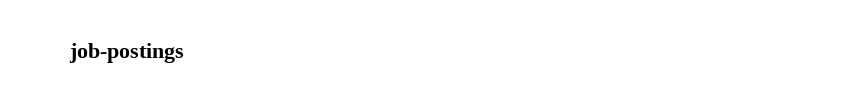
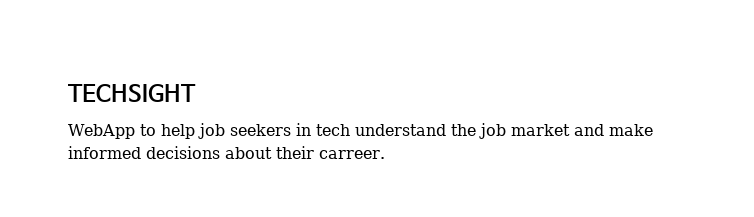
[69,43,184,63] job-postings -> [68,84,196,102] [68,123,653,139] [68,146,385,159] TECHSIGHT // WebApp to help job seekers in tech understand the job market and make informed decisions about their carreer.

